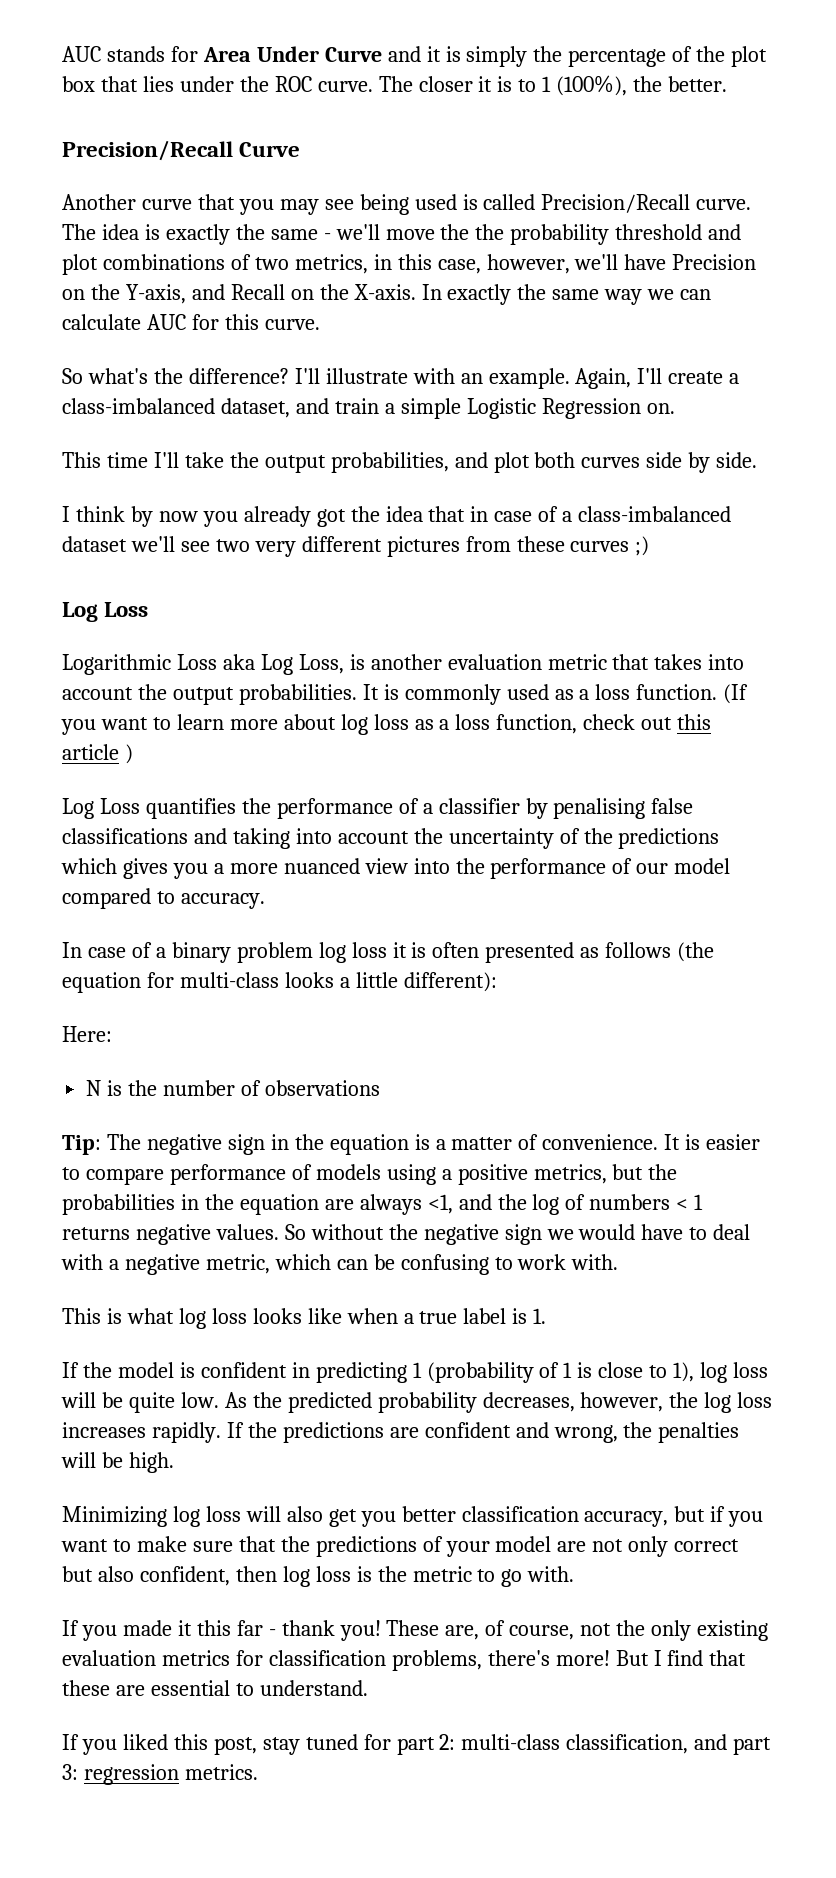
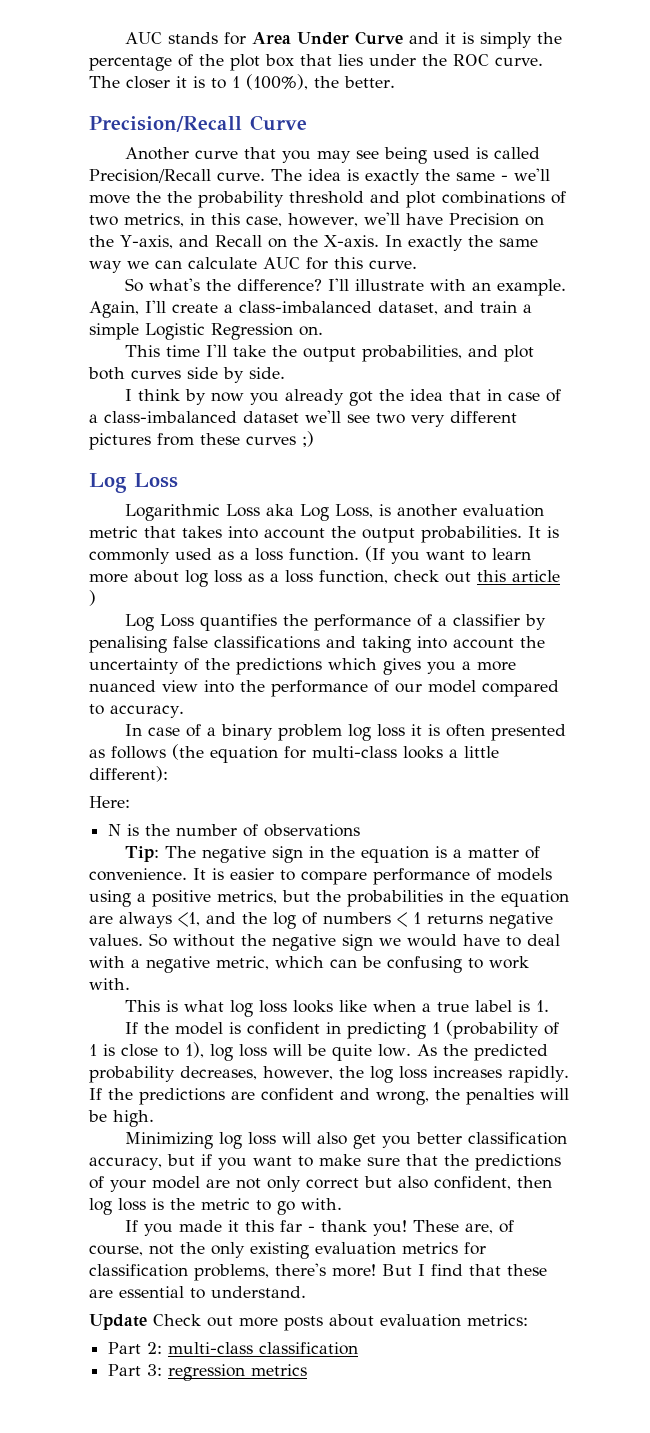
[62,1734,772,1755] If you liked this post, stay tuned for part 2: multi-class classification, and part -> [89,1314,528,1331] [108,1342,359,1355] [108,1364,142,1376] Update Check out more posts about evaluation metrics: // Part 2: multi-class classification // Part
[184,1764,258,1780] metrics. -> [251,1364,308,1376] metrics

